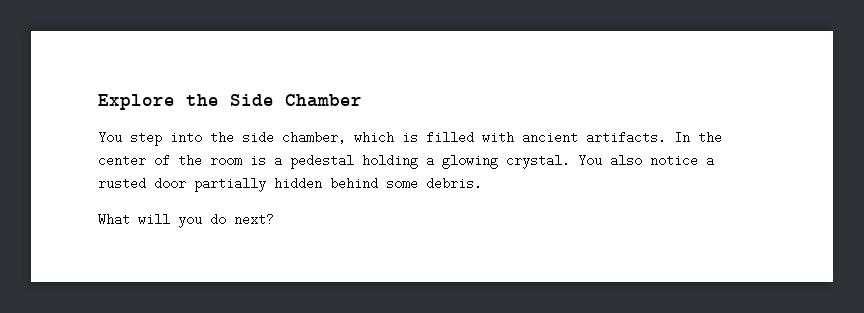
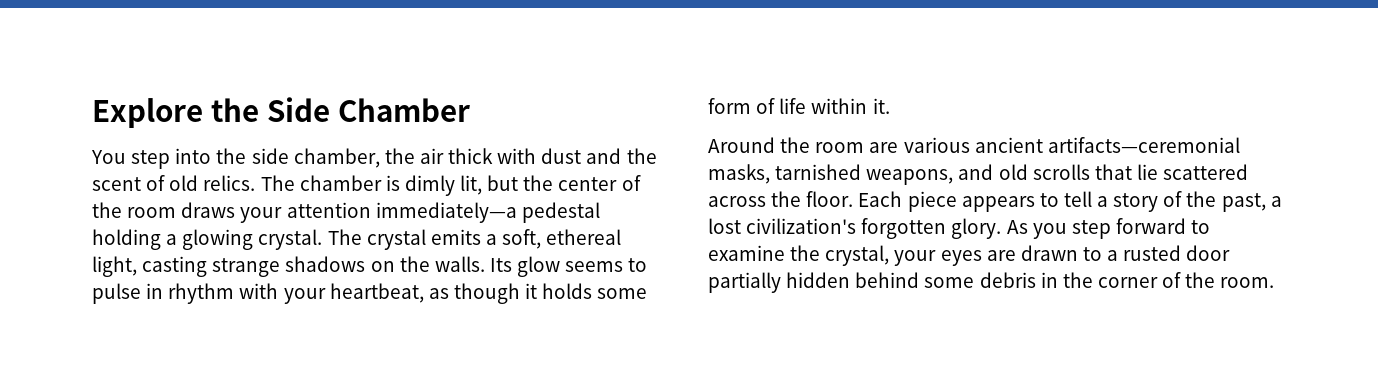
[354,131,690,144] which is filled with ancient artifacts. In -> [384,148,657,164] [92,175,519,196] the air thick with dust and the scent of old relics. The chamber is dimly lit, but
[250,154,282,167] is a -> [181,202,517,223] draws your attention immediately—a
[578,154,698,167] You also notice -> [327,229,622,250] [92,256,648,277] [92,283,648,304] [708,98,890,114] [708,137,1240,153] [708,164,1249,185] [708,191,1282,212] [708,218,1211,239] [708,245,1102,266] The crystal emits a soft, ethereal light, casting strange shadows on the walls. Its glow seems to pulse in rhythm with your heartbeat, as though it holds some form of life within it. // Around the room are various ancient artifacts—ceremonial masks, tarnished weapons, and old scrolls that lie scattered across the floor. Each piece appears to tell a story of the past, a lost civilization's forgotten glory. As you step forward to examine the crystal, your eyes are drawn to
[426,177,482,190] [98,213,274,228] debris. // What will you do next? -> [979,272,1275,288] debris in the corner of the room.

